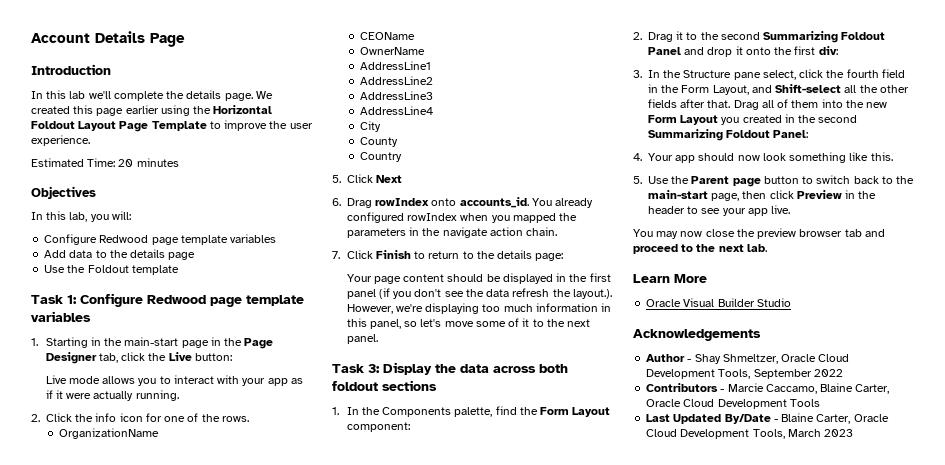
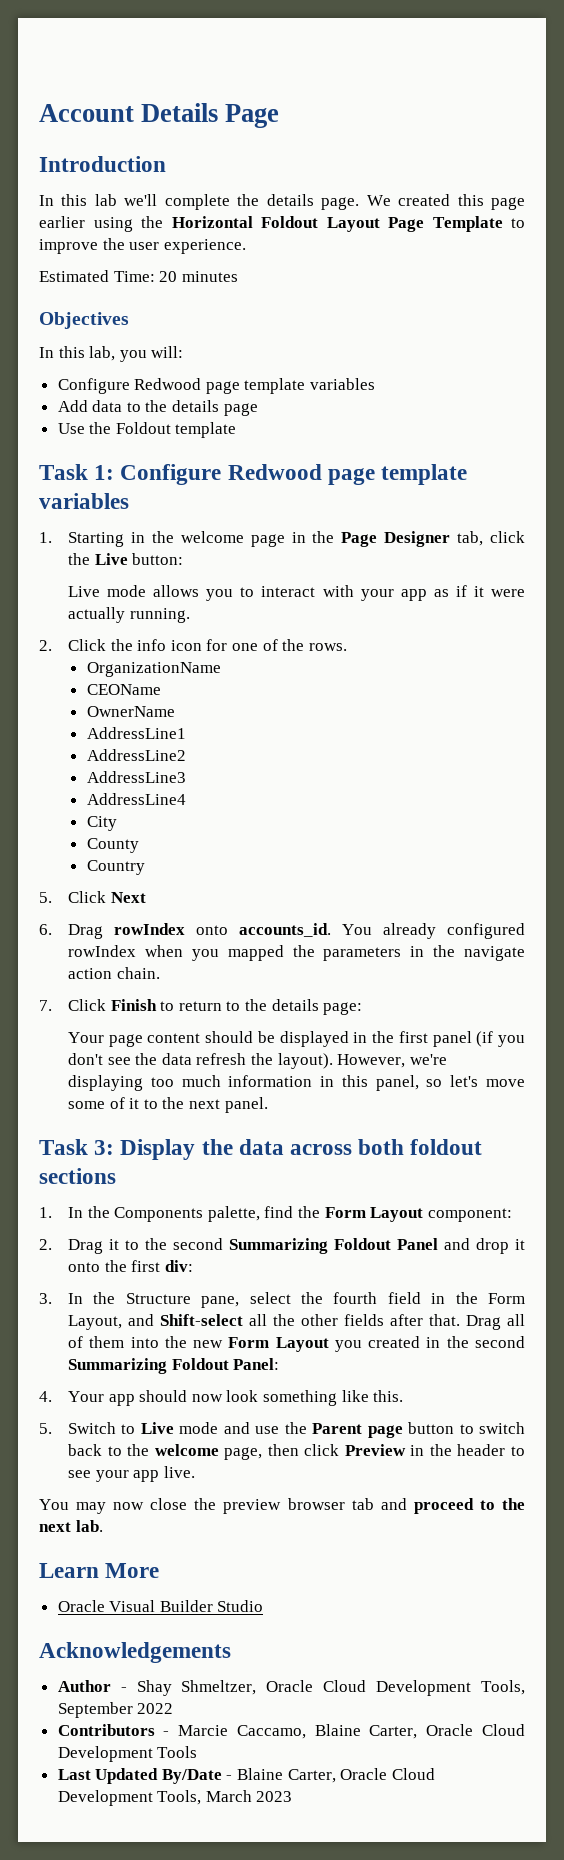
[124,337,179,346] main-start -> [180,531,244,543] welcome
[572,289,612,299] layout.). -> [277,1053,333,1069] layout).
[733,69,824,80] pane select, click -> [201,1292,291,1308] pane, select
[648,176,669,184] Use -> [68,1422,280,1434] Switch to Live mode and use
[648,190,708,199] main-start -> [154,1444,219,1456] welcome

